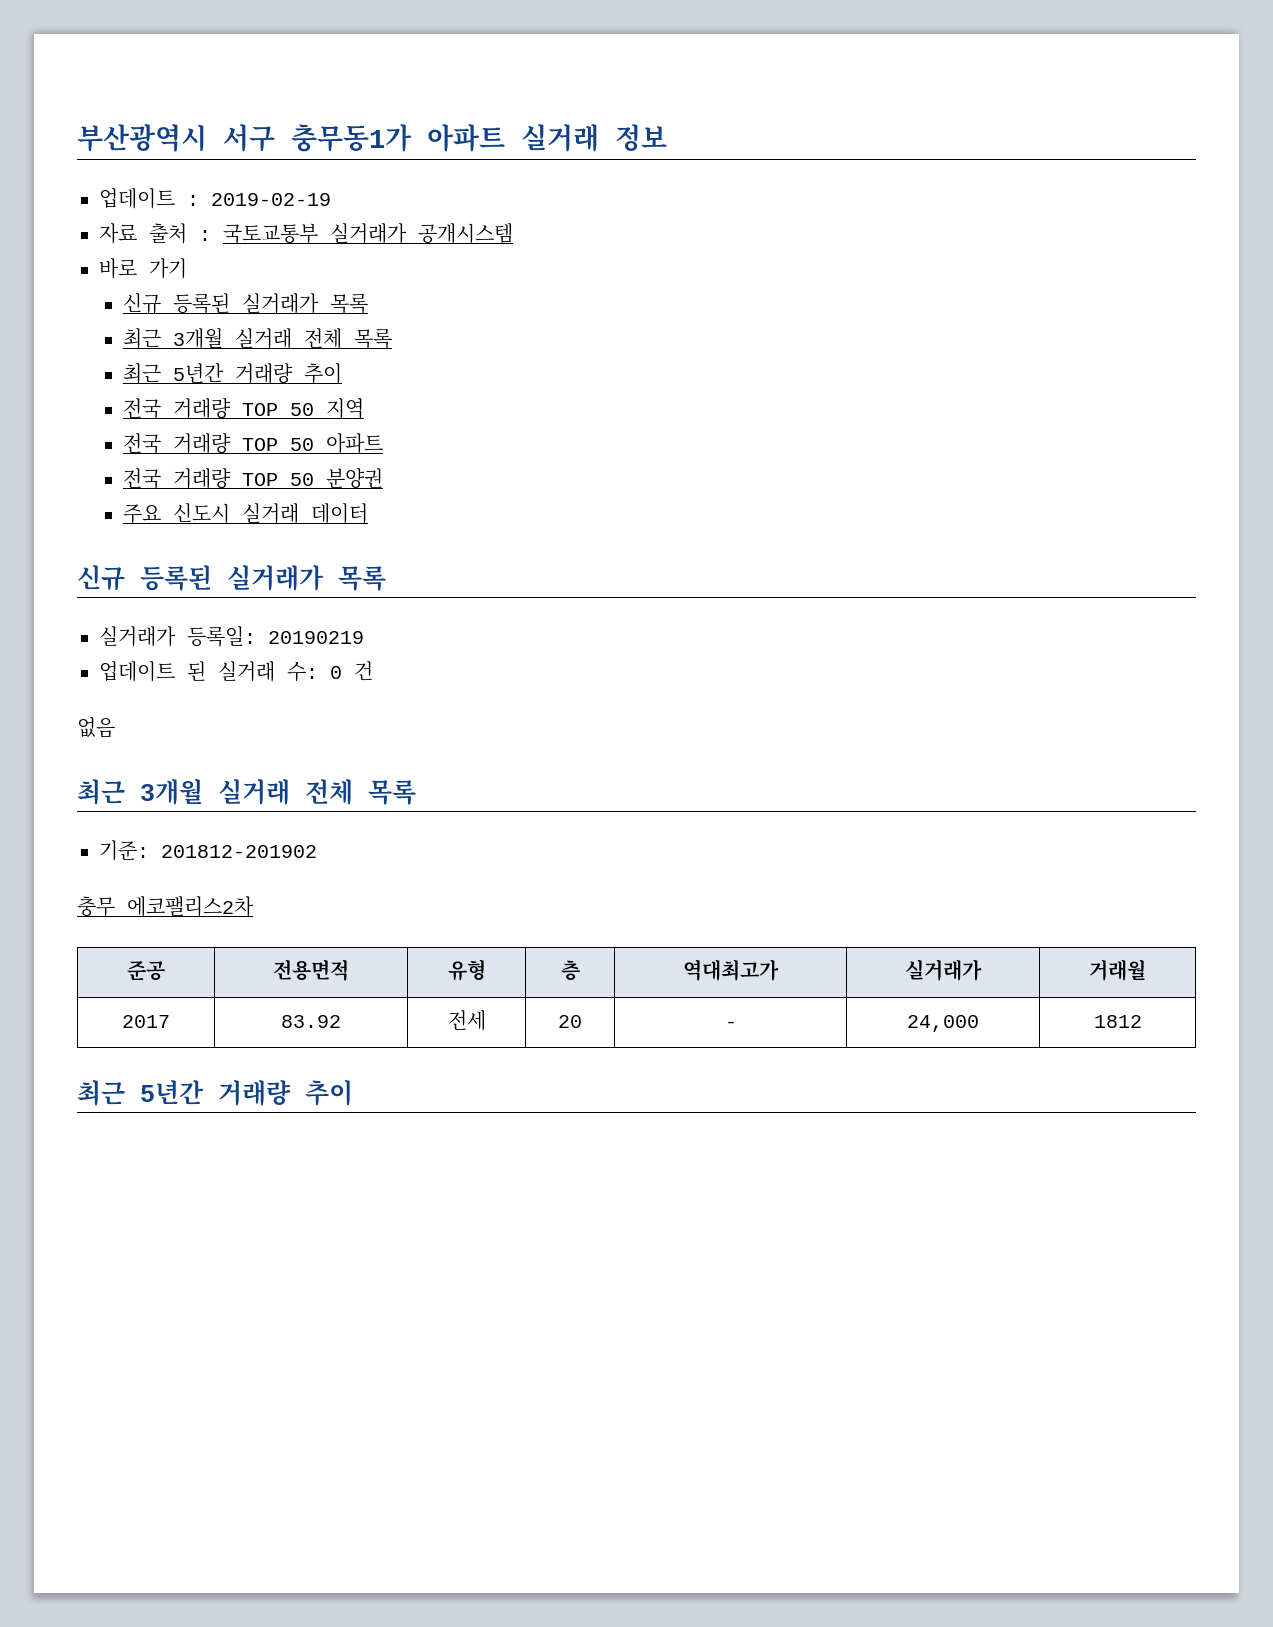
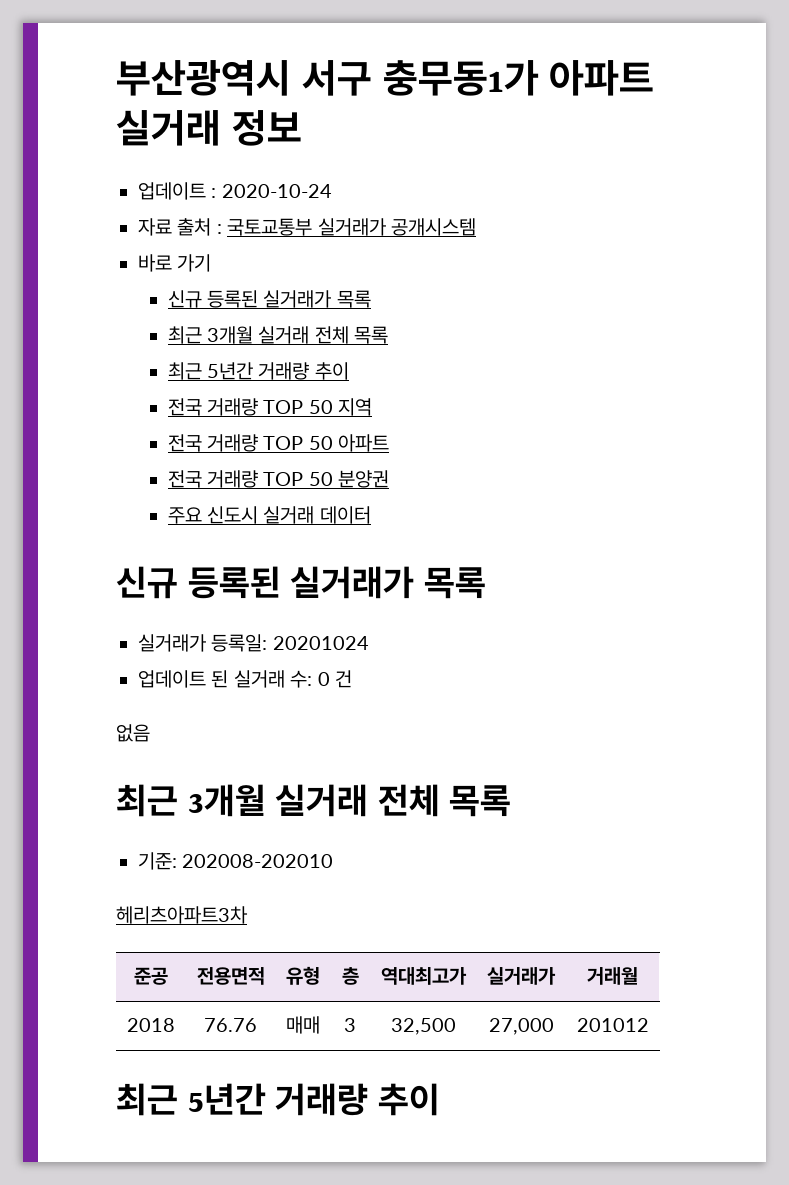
[211,193,331,206] 2019-02-19 -> [221,184,332,198] 2020-10-24
[268,631,364,644] 20190219 -> [272,636,369,650] 20201024
[161,845,317,858] [77,896,254,917] 201812-201902 // 충무 에코팰리스2차 -> [182,854,334,868] [116,906,248,924] 202008-202010 // 헤리츠아파트3차
[122,1015,170,1028] [281,1015,341,1028] [447,1010,486,1031] [558,1015,582,1028] [724,1021,737,1028] [907,1015,979,1032] [1093,1015,1142,1028] 2017 | 83.92 | 전세 | 20 | - | 24,000 | 1812 -> [127,1018,175,1032] [204,1018,257,1032] [286,1016,320,1034] [344,1018,356,1032] [390,1018,456,1035] [488,1018,554,1035] [576,1018,649,1032] 2018 | 76.76 | 매매 | 3 | 32,500 | 27,000 | 201012

